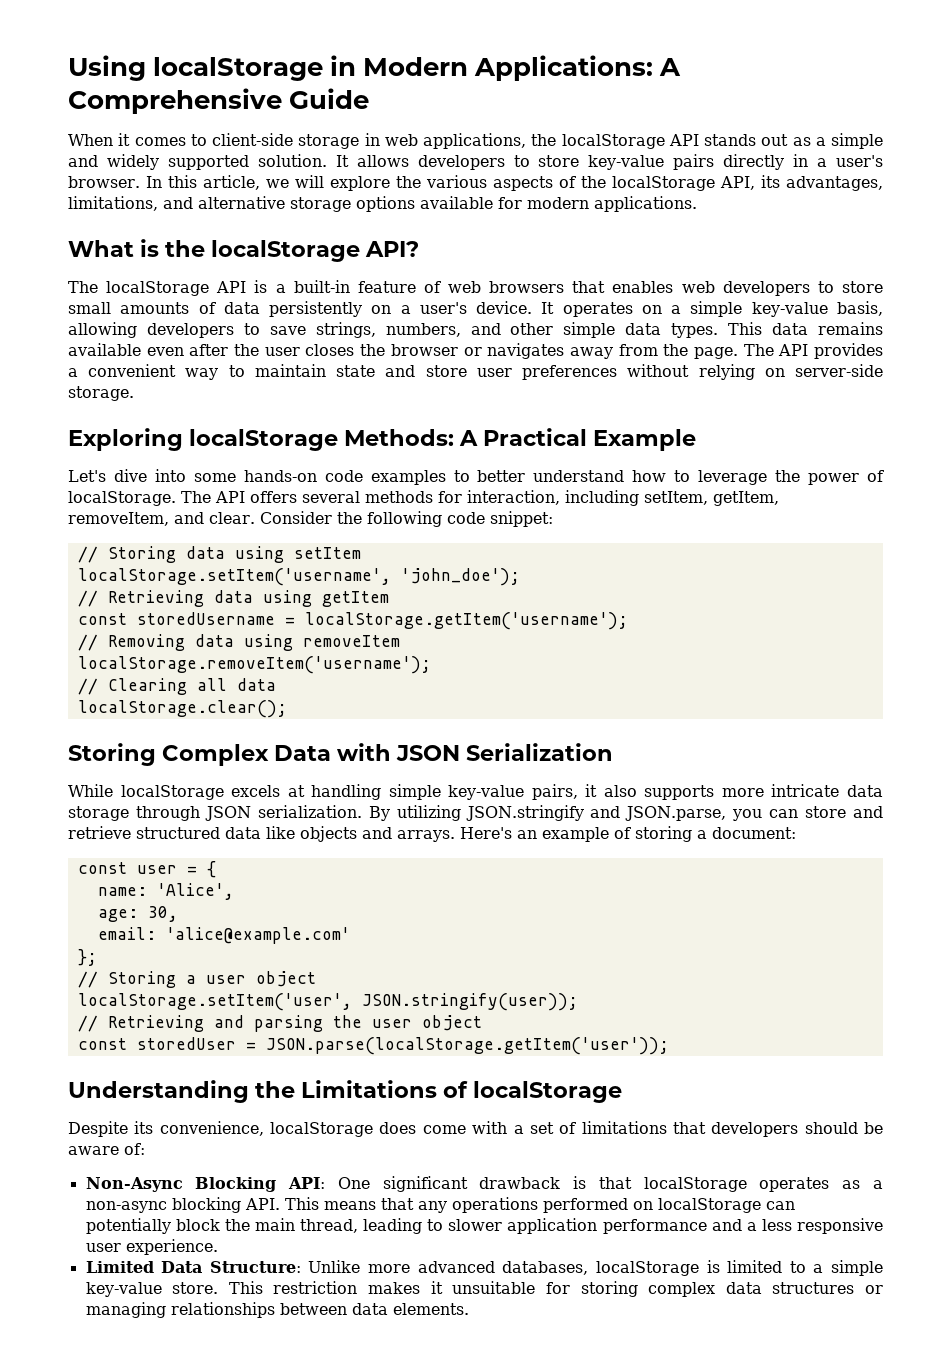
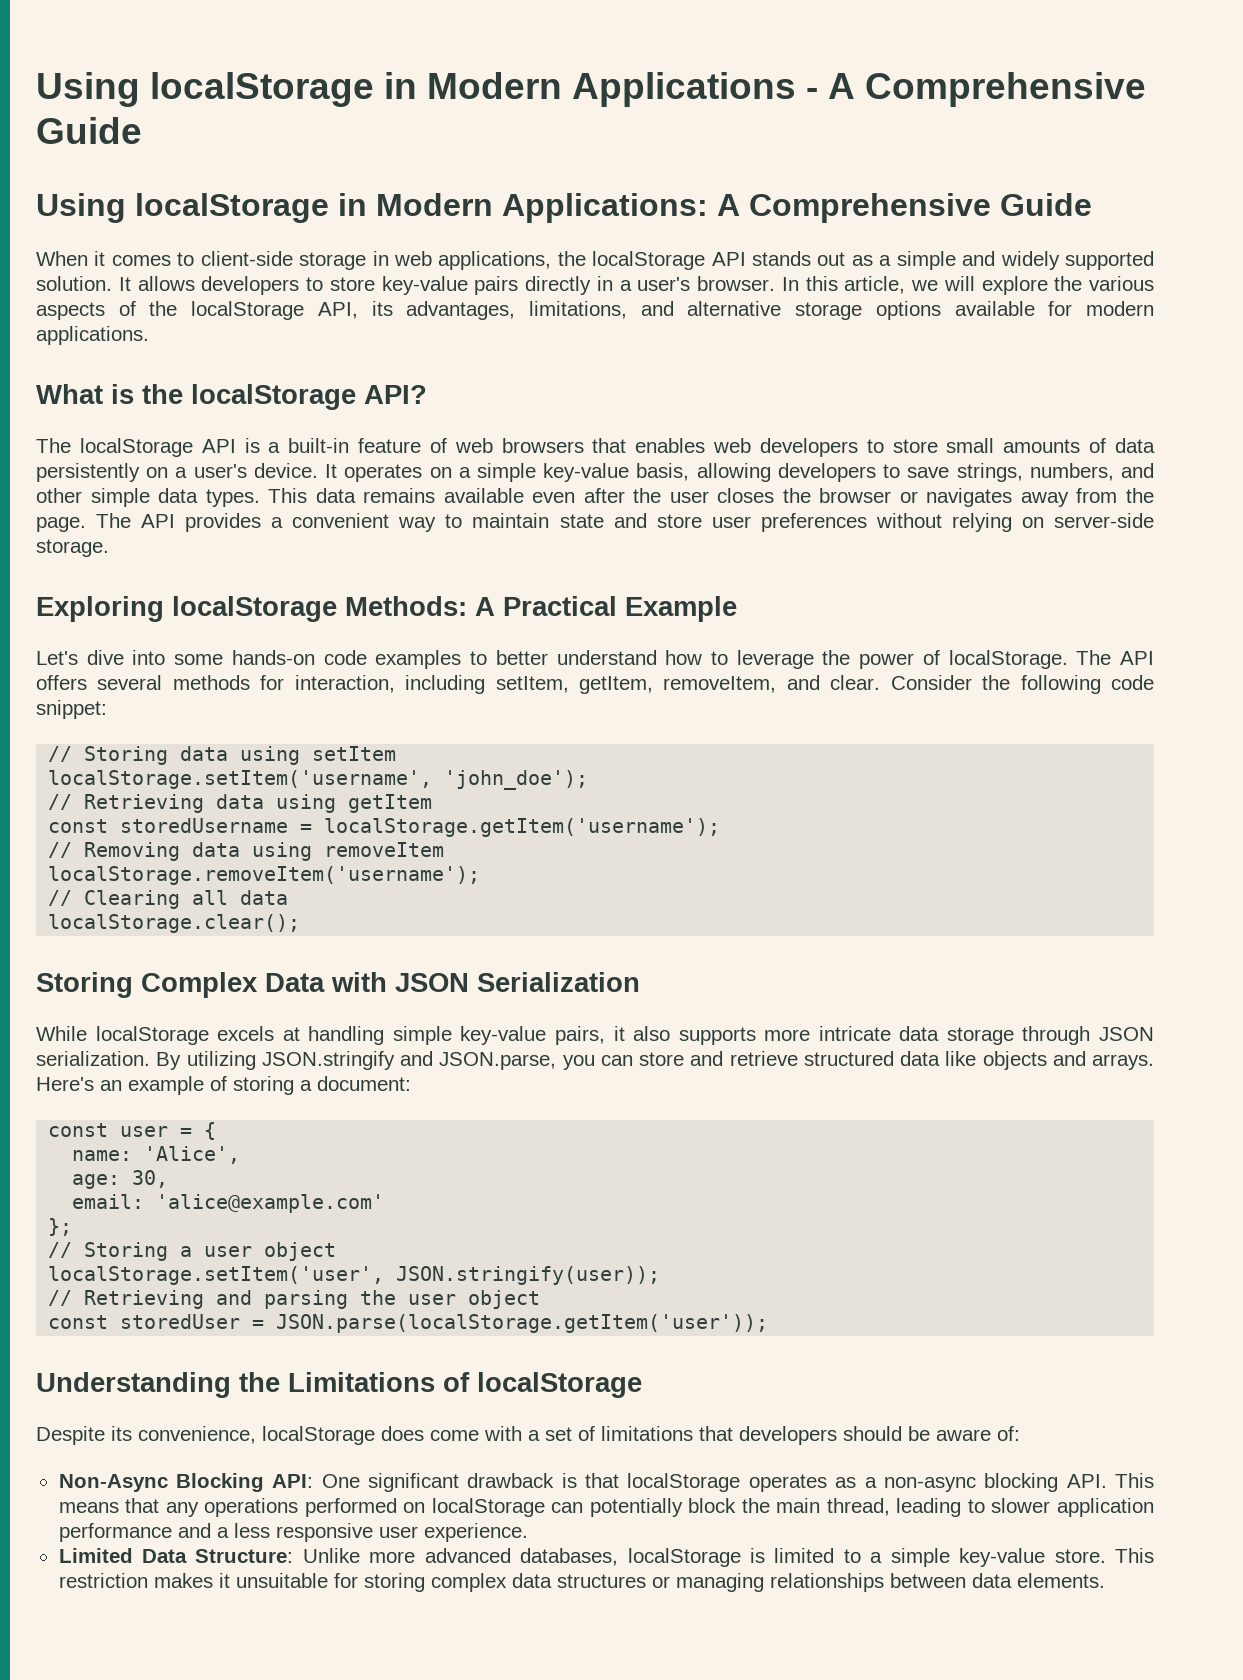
[68,55,469,81] Using localStorage in Modern -> [36,72,1146,107] [36,117,142,144] [36,193,493,223] Using localStorage in Modern Applications - A Comprehensive Guide // Using localStorage in Modern

